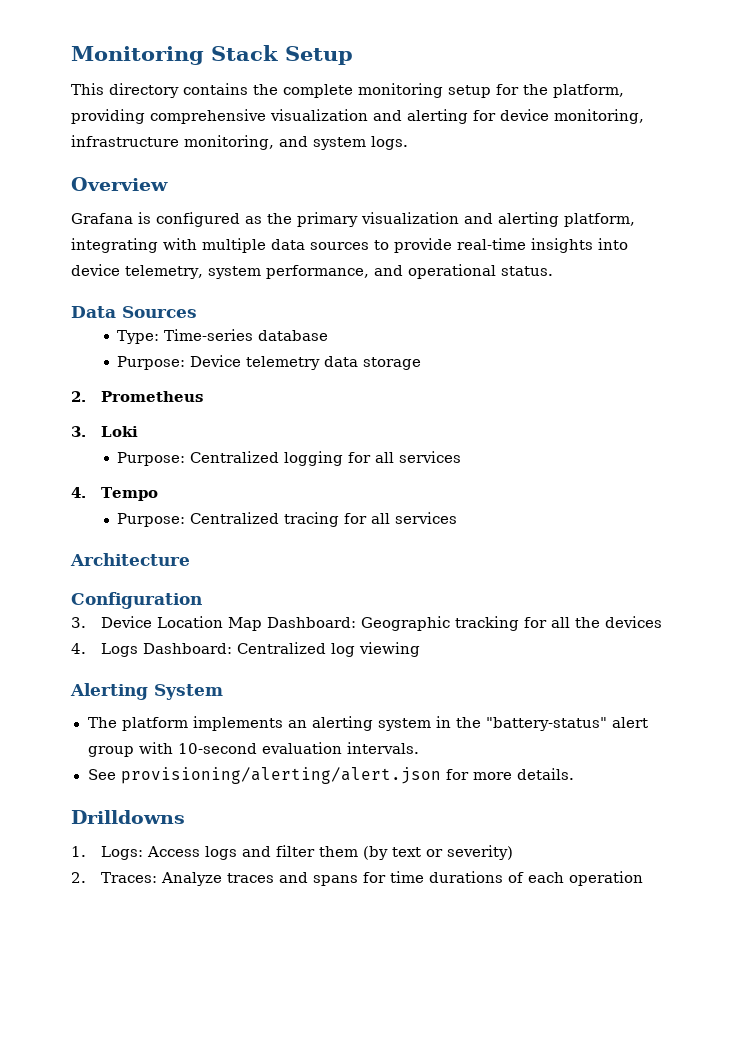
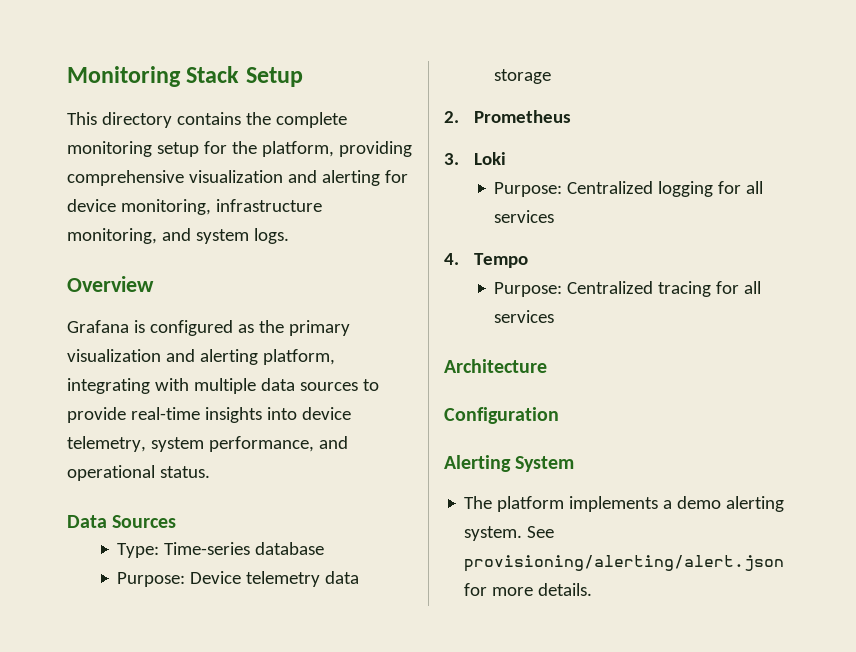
[71,616,662,631] [71,642,420,657] // 3. Device Location Map Dashboard: Geographic tracking for all the devices // 4. Logs Dashboard: Centralized log viewing -> (559, 415) none
[287,716,648,731] [87,742,419,757] an alerting system in the "battery-status" alert group with 10-second evaluation intervals. // -> [663,496,785,512] [464,526,523,541] a demo alerting system.
[71,810,185,824] [71,845,513,860] [71,871,643,886] // Drilldowns // 1. Logs: Access logs and filter them (by text or severity) // 2. Traces: Analyze traces and spans for time durations of each operation -> (593, 589) none

